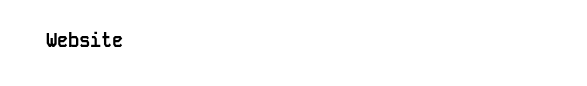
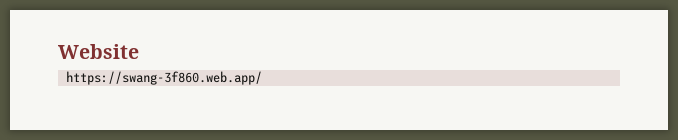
(123, 39) none -> [65,71,262,85] // https://swang-3f860.web.app/

